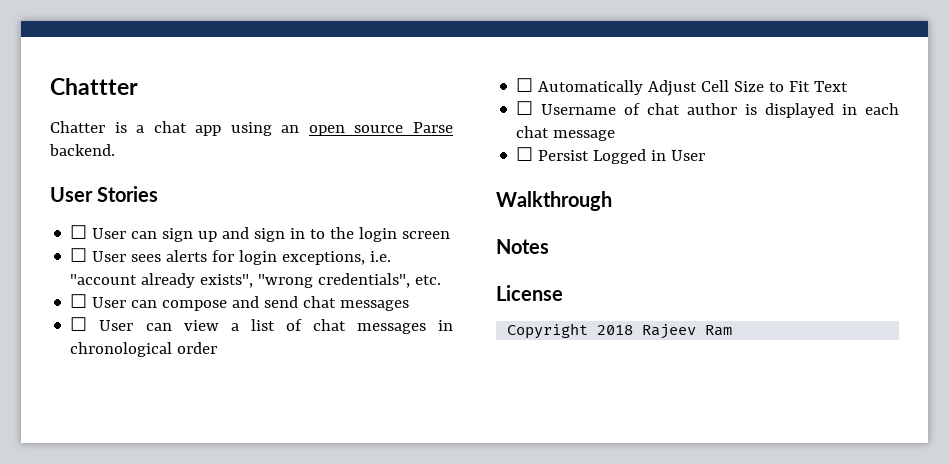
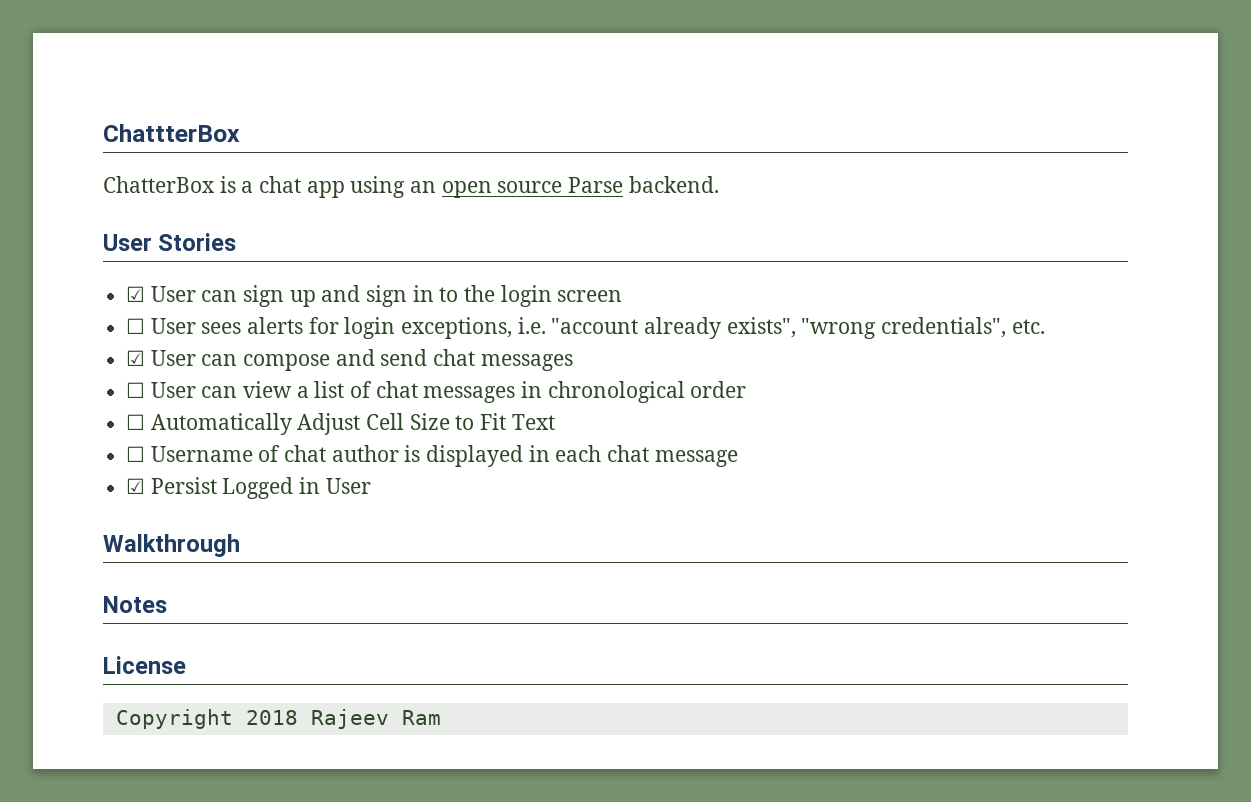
[50,78,138,95] [50,121,105,133] Chattter // Chatter -> [103,124,240,142] [103,176,215,193] ChattterBox // ChatterBox
[70,225,88,239] ☐ -> [126,286,146,302] ☑
[70,294,88,308] ☐ -> [126,350,146,366] ☑
[516,147,534,161] ☐ -> [126,478,146,494] ☑

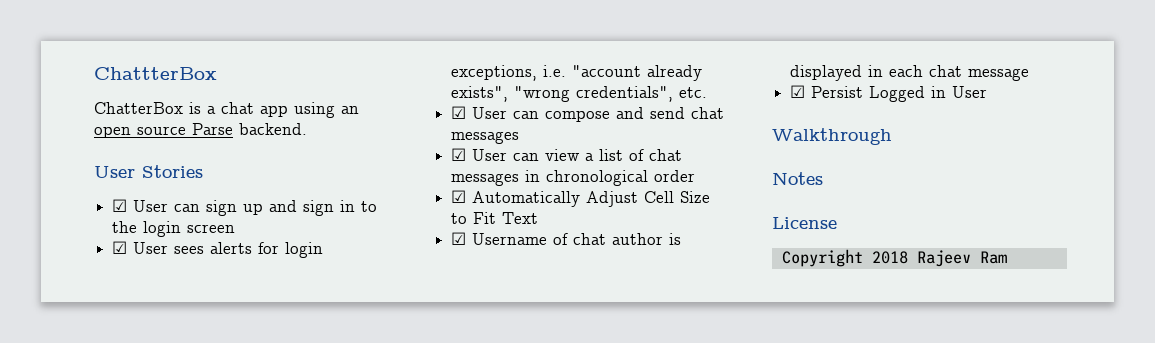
[126,318,146,334] ☐ -> [112,241,128,254] ☑
[126,382,146,398] ☐ -> [451,148,467,161] ☑
[126,414,146,430] ☐ -> [451,190,467,203] ☑
[126,446,146,462] ☐ -> [451,232,467,245] ☑

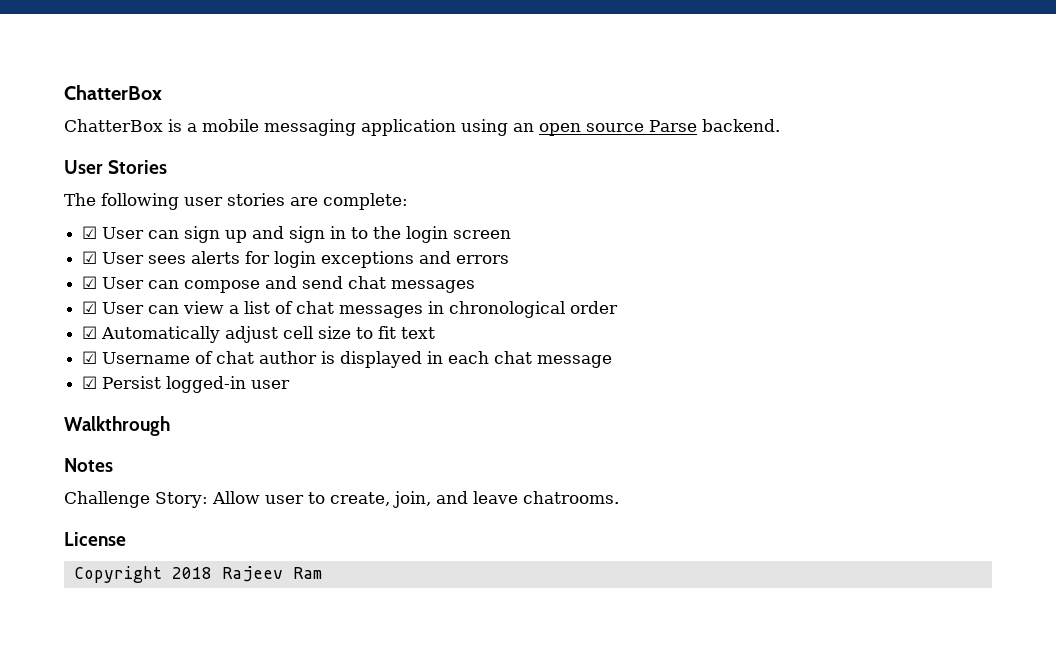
[94,67,217,80] ChattterBox -> [64,85,162,100] ChatterBox
[221,102,288,117] chat app -> [202,119,456,136] mobile messaging application
(203, 171) none -> [64,193,408,210] // The following user stories are complete:
[451,65,703,81] [451,86,708,102] exceptions, i.e. "account already exists", "wrong credentials", etc. -> [321,251,510,268] exceptions and errors
[586,191,711,207] [451,212,539,224] Adjust Cell Size to Fit Text -> [225,326,436,343] adjust cell size to fit text
[869,86,988,102] Logged in User -> [166,376,291,393] logged-in user
(823, 178) none -> [64,491,619,508] // Challenge Story: Allow user to create, join, and leave chatrooms.

